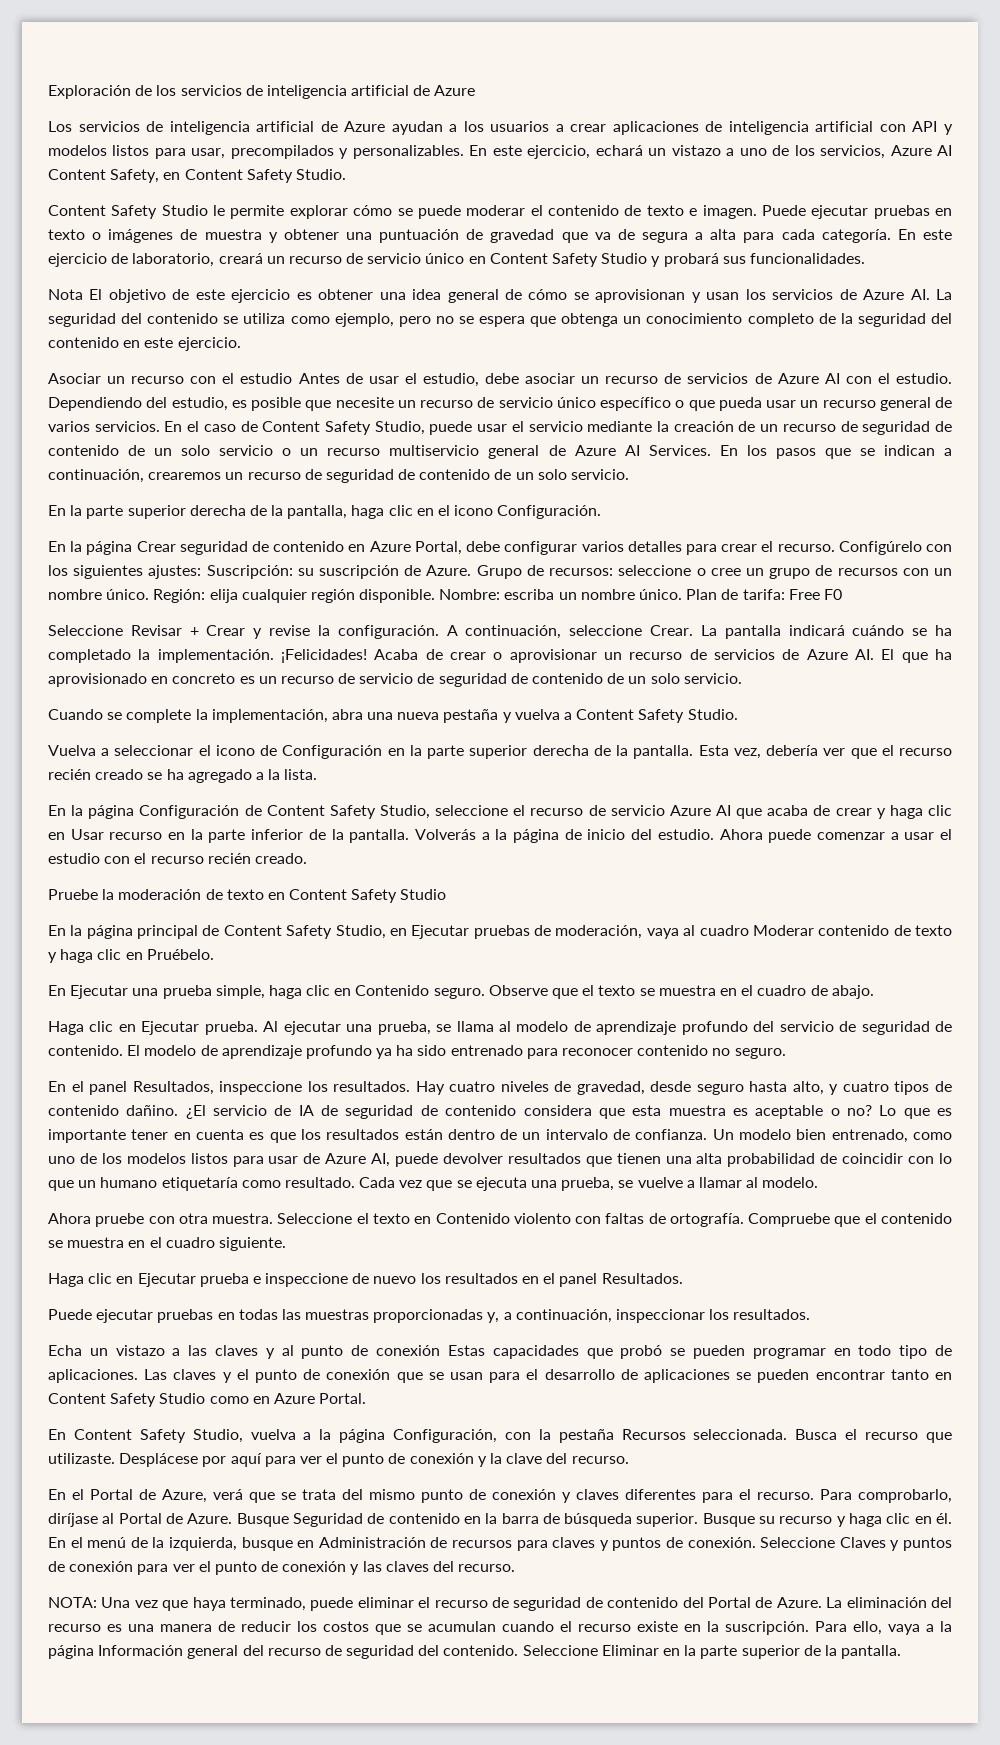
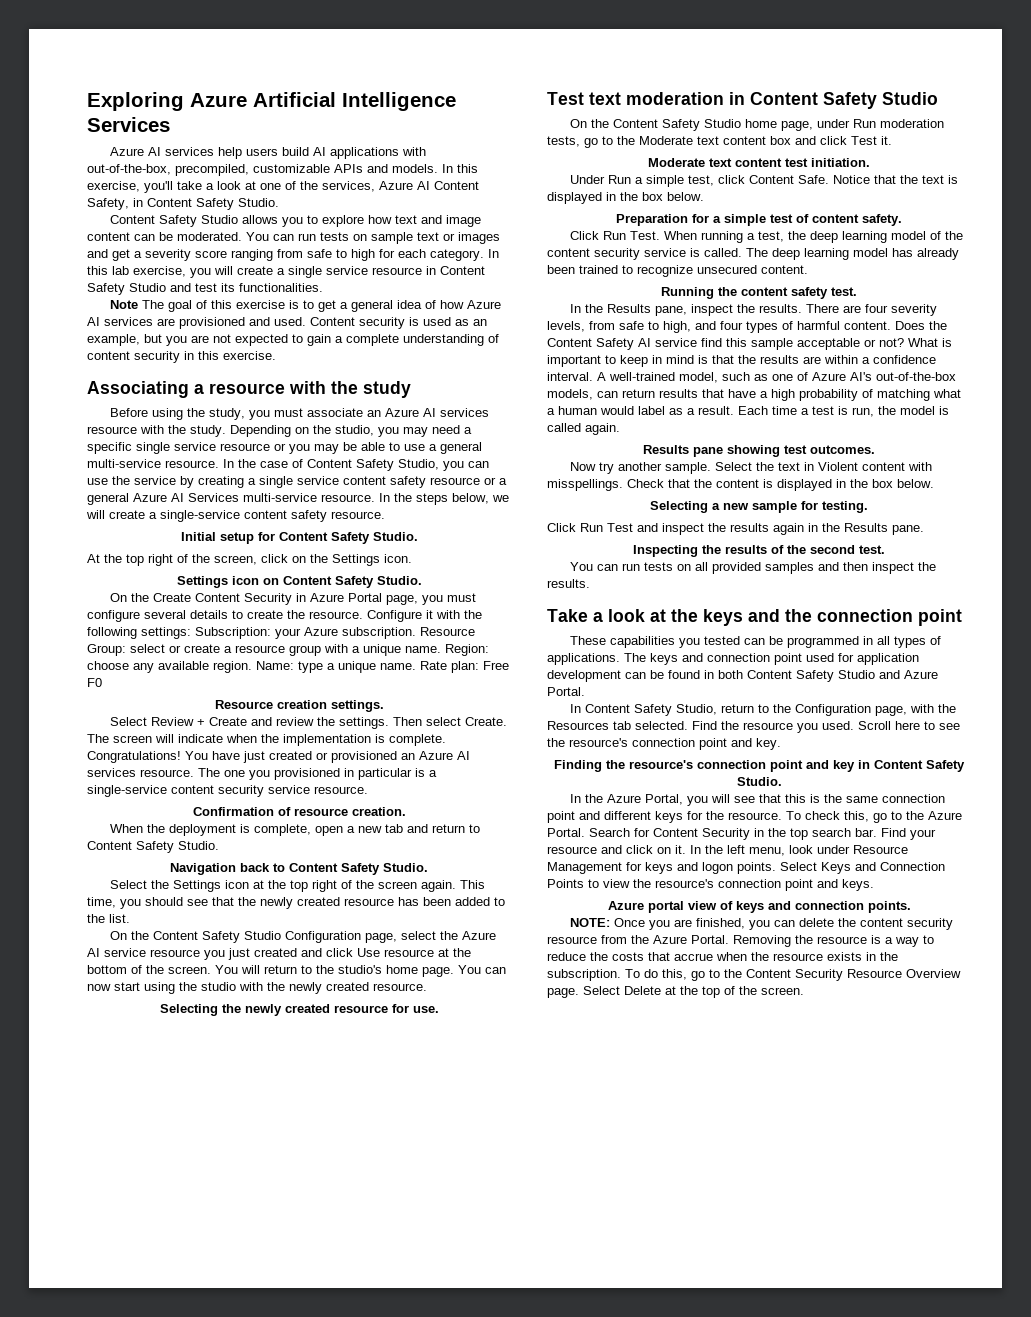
[48,85,476,99] [48,121,953,135] [48,145,886,159] Exploración de los servicios de inteligencia artificial de Azure // Los servicios de inteligencia artificial de Azure ayudan a los usuarios a crear aplicaciones de inteligencia artificial con API y modelos listos para usar, precompilados y personalizables. En este ejercicio, echará un vistazo a uno de los servicios, -> [87,92,456,111] [87,117,170,132] [109,147,426,159] [87,164,478,176] [87,181,375,193] Exploring Azure Artificial Intelligence Services // Azure AI services help users build AI applications with out-of-the-box, precompiled, customizable APIs and models. In this exercise, you'll take a look at one of the services,
[163,172,181,180] en -> [133,198,143,207] in
[213,205,952,219] [48,229,952,243] [48,253,865,267] [48,289,953,303] [48,313,952,327] [48,337,241,351] [48,373,953,387] [48,397,952,411] [48,421,952,435] [48,445,952,459] [48,469,630,483] [48,505,602,519] [48,541,952,555] [48,565,953,579] [48,589,842,603] [48,625,953,639] [48,649,953,663] [48,673,742,687] [48,709,738,723] [48,745,952,759] [48,769,318,783] [48,805,952,819] [48,829,952,843] [48,853,307,864] [48,889,447,903] [48,925,952,939] [48,949,214,963] [48,985,874,999] [48,1021,953,1035] [48,1045,786,1059] [48,1081,952,1095] [48,1105,953,1119] [48,1129,952,1143] [48,1153,953,1167] [48,1177,819,1191] [48,1213,953,1227] [48,1237,286,1251] [48,1273,683,1287] [48,1309,811,1323] [48,1345,953,1359] [48,1369,953,1383] [48,1393,367,1407] [48,1429,952,1443] [48,1453,629,1467] [48,1489,952,1503] [48,1513,953,1527] [48,1537,953,1551] [48,1561,516,1575] [48,1597,952,1611] [48,1621,952,1635] [48,1645,902,1659] le permite explorar cómo se puede moderar el contenido de texto e imagen. Puede ejecutar pruebas en texto o imágenes de muestra y obtener una puntuación de gravedad que va de segura a alta para cada categoría. En este ejercicio de laboratorio, creará un recurso de servicio único en Content Safety Studio y probará sus funcionalidades. // Nota El objetivo de este ejercicio es obtener una idea general de cómo se aprovisionan y usan los servicios de Azure AI. La seguridad del contenido se utiliza como ejemplo, pero no se espera que obtenga un conocimiento completo de la seguridad del contenido en este ejercicio. // Asociar un recurso con el estudio Antes de usar el estudio, debe asociar un recurso de servicios de Azure AI con el estudio. Dependiendo del estudio, es posible que necesite un recurso de servicio único específico o que pueda usar un recurso general de varios servicios. En el caso de Content Safety Studio, puede usar el servicio mediante la creación de un recurso de seguridad de contenido de un solo servicio o un recurso multiservicio general de Azure AI Services. En los pasos que se indican a continuación, crearemos un recurso de seguridad de contenido de un solo servicio. // En la parte superior derecha de la pantalla, haga clic en el icono Configuración. // En la página Crear seguridad de contenido en Azure Portal, debe configurar varios detalles para crear el recurso. Configúrelo con los siguientes ajustes: Suscripción: su suscripción de Azure. Grupo de recursos: seleccione o cree un grupo de recursos con un nombre único. Región: elija cualquier región disponible. Nombre: escriba un nombre único. Plan de tarifa: Free F0 // Seleccione Revisar + Crear y revise la configuración. A continuación, seleccione Crear. La pantalla indicará cuándo se ha completado la implementación. ¡Felicidades! Acaba de crear o aprovisionar un recurso de servicios de Azure AI. El que ha aprovisionado en concreto es un recurso de servicio de seguridad de contenido de un solo servicio. // Cuando se complete la implementación, abra una nueva pestaña y vuelva a Content Safety Studio. // Vuelva a seleccionar el icono de Configuración en la parte superior derecha de la pantalla. Esta vez, debería ver que el recurso recién creado se ha agregado a la lista. // En la página Configuración de Content Safety Studio, seleccione el recurso de servicio Azure AI que acaba de crear y haga clic en Usar recurso en la parte inferior de la pantalla. Volverás a la página de inicio del estudio. Ahora puede comenzar a usar el estudio con el recurso recién creado. // Pruebe la moderación de texto en Content Safety Studio // En la página principal de Content Safety Studio, en Ejecutar pruebas de moderación, vaya al cuadro Moderar contenido de texto y haga clic en Pruébelo. // En Ejecutar una prueba simple, haga clic en Contenido seguro. Observe que el texto se muestra en el cuadro de abajo. // Haga clic en Ejecutar prueba. Al ejecutar una prueba, se llama al modelo de aprendizaje profundo del servicio de seguridad de contenido. El modelo de aprendizaje profundo ya ha sido entrenado para reconocer contenido no seguro. // En el panel Resultados, inspeccione los resultados. Hay cuatro niveles de gravedad, desde seguro hasta alto, y cuatro tipos de contenido dañino. ¿El servicio de IA de seguridad de contenido considera que esta muestra es aceptable o no? Lo que es importante tener en cuenta es que los resultados están dentro de un intervalo de confianza. Un modelo bien entrenado, como uno de los modelos listos para usar de Azure AI, puede devolver resultados que tienen una alta probabilidad de coincidir con lo que un humano etiquetaría como resultado. Cada vez que se ejecuta una prueba, se vuelve a llamar al modelo. // Ahora pruebe con otra muestra. Seleccione el texto en Contenido violento con faltas de ortografía. Compruebe que el contenido se muestra en el cuadro siguiente. // Haga clic en Ejecutar prueba e inspeccione de nuevo los resultados en el panel Resultados. // Puede ejecutar pruebas en todas las muestras proporcionadas y, a continuación, inspeccionar los resultados. // Echa un vistazo a las claves y al punto de conexión Estas capacidades que probó se pueden programar en todo tipo de aplicaciones. Las claves y el punto de conexión que se usan para el desarrollo de aplicaciones se pueden encontrar tanto en Content Safety Studio como en Azure Portal. // En Content Safety Studio, vuelva a la página Configuración, con la pestaña Recursos seleccionada. Busca el recurso que utilizaste. Desplácese por aquí para ver el punto de conexión y la clave del recurso. // En el Portal de Azure, verá que se trata del mismo punto de conexión y claves diferentes para el recurso. Para comprobarlo, diríjase al Portal de Azure. Busque Seguridad de contenido en la barra de búsqueda superior. Busque su recurso y haga clic en él. En el menú de la izquierda, busque en Administración de recursos para claves y puntos de conexión. Seleccione Claves y puntos de conexión para ver el punto de conexión y las claves del recurso. // NOTA: Una vez que haya terminado, puede eliminar el recurso de seguridad de contenido del Portal de Azure. La eliminación del recurso es una manera de reducir los costos que se acumulan cuando el recurso existe en la suscripción. Para ello, vaya a la página Información general del recurso de seguridad del contenido. Seleccione Eliminar en la parte superior de la pantalla. -> [241,215,481,227] [87,232,500,244] [87,249,499,261] [87,266,485,278] [87,283,323,295] [109,300,501,312] [87,317,487,329] [87,334,499,346] [87,351,276,363] [87,381,411,398] [109,408,489,420] [87,425,472,437] [87,442,482,454] [87,459,489,471] [87,476,507,488] [87,493,509,505] [86,510,385,522] [180,532,418,544] [87,554,412,566] [176,576,422,588] [109,593,476,605] [87,610,482,622] [87,627,475,639] [87,644,489,656] [87,661,509,673] [87,678,102,687] [214,700,384,712] [109,717,507,729] [87,734,446,746] [87,751,470,763] [87,768,437,780] [87,785,368,797] [192,807,406,816] [109,824,480,836] [87,841,219,853] [170,863,428,875] [109,880,485,892] [87,897,505,909] [87,914,130,923] [109,931,496,943] [87,948,471,960] [87,965,506,977] [87,982,427,994] [159,1004,439,1016] [547,92,938,109] [569,119,944,131] [547,136,892,148] [648,158,870,167] [569,175,958,187] [547,192,704,204] [616,214,902,226] [569,231,963,243] [547,248,959,260] [547,265,808,277] [661,287,857,299] [569,304,937,316] [547,321,947,333] [547,338,952,350] [547,355,936,367] [547,372,956,383] [547,389,961,401] [547,406,949,417] [547,423,620,435] [643,445,875,457] [569,462,932,474] [547,479,934,491] [650,501,868,513] [547,523,924,535] [633,545,885,557] [569,562,936,574] [547,579,590,588] [547,609,962,626] [569,636,941,648] [547,653,919,665] [547,670,938,682] [547,687,585,696] [569,704,956,716] [547,721,960,733] [547,738,781,750] [554,760,965,772] [736,777,782,786] [569,794,945,806] [547,811,962,823] [547,828,936,840] [547,845,908,856] [547,862,945,874] [547,879,874,891] [607,901,911,913] [569,918,953,930] [547,935,934,947] [547,952,898,961] [547,969,961,981] [547,986,804,998] allows you to explore how text and image content can be moderated. You can run tests on sample text or images and get a severity score ranging from safe to high for each category. In this lab exercise, you will create a single service resource in Content Safety Studio and test its functionalities. // Note The goal of this exercise is to get a general idea of how Azure AI services are provisioned and used. Content security is used as an example, but you are not expected to gain a complete understanding of content security in this exercise. // Associating a resource with the study // Before using the study, you must associate an Azure AI services resource with the study. Depending on the studio, you may need a specific single service resource or you may be able to use a general multi-service resource. In the case of Content Safety Studio, you can use the service by creating a single service content safety resource or a general Azure AI Services multi-service resource. In the steps below, we will create a single-service content safety resource. // Initial setup for Content Safety Studio. // At the top right of the screen, click on the Settings icon. // Settings icon on Content Safety Studio. // On the Create Content Security in Azure Portal page, you must configure several details to create the resource. Configure it with the following settings: Subscription: your Azure subscription. Resource Group: select or create a resource group with a unique name. Region: choose any available region. Name: type a unique name. Rate plan: Free F0 // Resource creation settings. // Select Review + Create and review the settings. Then select Create. The screen will indicate when the implementation is complete. Congratulations! You have just created or provisioned an Azure AI services resource. The one you provisioned in particular is a single-service content security service resource. // Confirmation of resource creation. // When the deployment is complete, open a new tab and return to Content Safety Studio. // Navigation back to Content Safety Studio. // Select the Settings icon at the top right of the screen again. This time, you should see that the newly created resource has been added to the list. // On the Content Safety Studio Configuration page, select the Azure AI service resource you just created and click Use resource at the bottom of the screen. You will return to the studio's home page. You can now start using the studio with the newly created resource. // Selecting the newly created resource for use. // Test text moderation in Content Safety Studio // On the Content Safety Studio home page, under Run moderation tests, go to the Moderate text content box and click Test it. // Moderate text content test initiation. // Under Run a simple test, click Content Safe. Notice that the text is displayed in the box below. // Preparation for a simple test of content safety. // Click Run Test. When running a test, the deep learning model of the content security service is called. The deep learning model has already been trained to recognize unsecured content. // Running the content safety test. // In the Results pane, inspect the results. There are four severity levels, from safe to high, and four types of harmful content. Does the Content Safety AI service find this sample acceptable or not? What is important to keep in mind is that the results are within a confidence interval. A well-trained model, such as one of Azure AI's out-of-the-box models, can return results that have a high probability of matching what a human would label as a result. Each time a test is run, the model is called again. // Results pane showing test outcomes. // Now try another sample. Select the text in Violent content with misspellings. Check that the content is displayed in the box below. // Selecting a new sample for testing. // Click Run Test and inspect the results again in the Results pane. // Inspecting the results of the second test. // You can run tests on all provided samples and then inspect the results. // Take a look at the keys and the connection point // These capabilities you tested can be programmed in all types of applications. The keys and connection point used for application development can be found in both Content Safety Studio and Azure Portal. // In Content Safety Studio, return to the Configuration page, with the Resources tab selected. Find the resource you used. Scroll here to see the resource's connection point and key. // Finding the resource's connection point and key in Content Safety Studio. // In the Azure Portal, you will see that this is the same connection point and different keys for the resource. To check this, go to the Azure Portal. Search for Content Security in the top search bar. Find your resource and click on it. In the left menu, look under Resource Management for keys and logon points. Select Keys and Connection Points to view the resource's connection point and keys. // Azure portal view of keys and connection points. // NOTE: Once you are finished, you can delete the content security resource from the Azure Portal. Removing the resource is a way to reduce the costs that accrue when the resource exists in the subscription. To do this, go to the Content Security Resource Overview page. Select Delete at the top of the screen.

